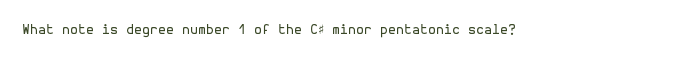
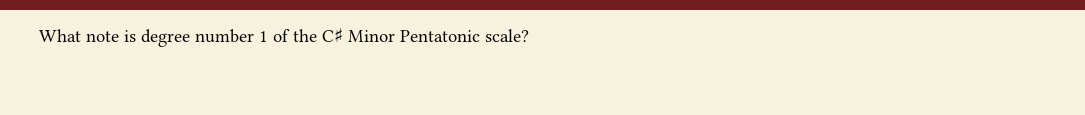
[332,24,460,38] minor pentatonic -> [348,30,480,42] Minor Pentatonic

